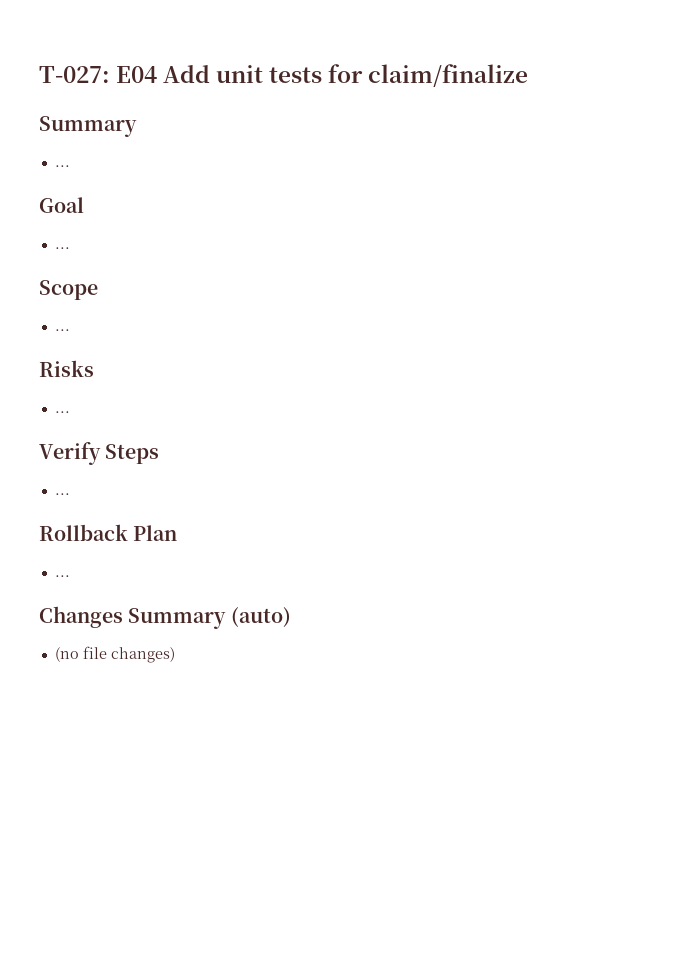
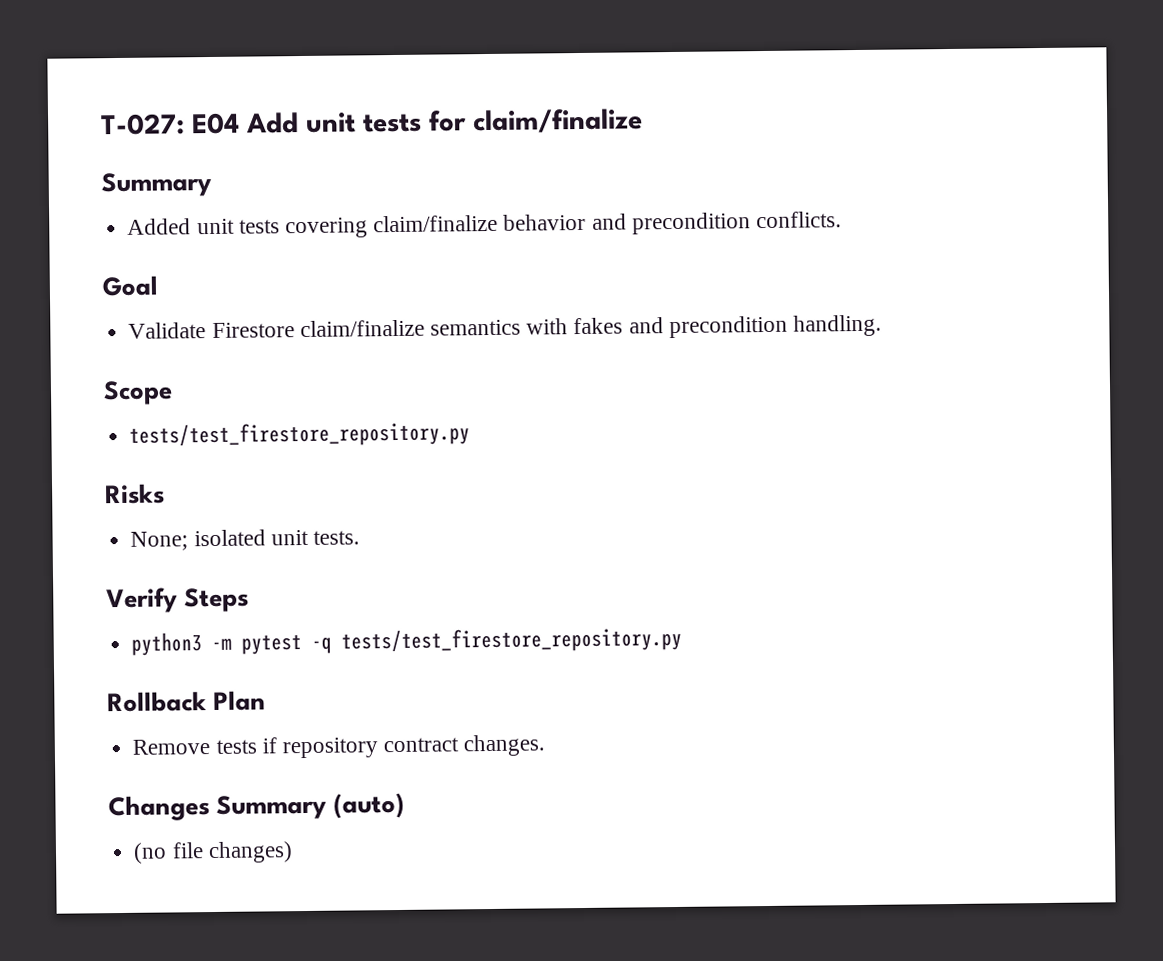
[54,165,70,167] [39,197,84,213] [54,247,70,249] ... // Goal // ... -> [127,211,842,239] [102,275,158,297] [128,314,882,339] Added unit tests covering claim/finalize behavior and precondition conflicts. // Goal // Validate Firestore claim/finalize semantics with fakes and precondition handling.
[54,329,70,331] ... -> [129,421,471,448] tests/test_firestore_repository.py
[54,411,70,413] [39,442,160,465] [54,493,70,495] [39,524,178,541] [54,575,70,577] ... // Verify Steps // ... // Rollback Plan // ... -> [130,529,360,551] [106,587,250,614] [131,626,683,656] [107,690,267,713] [132,734,546,759] None; isolated unit tests. // Verify Steps // python3 -m pytest -q tests/test_firestore_repository.py // Rollback Plan // Remove tests if repository contract changes.

